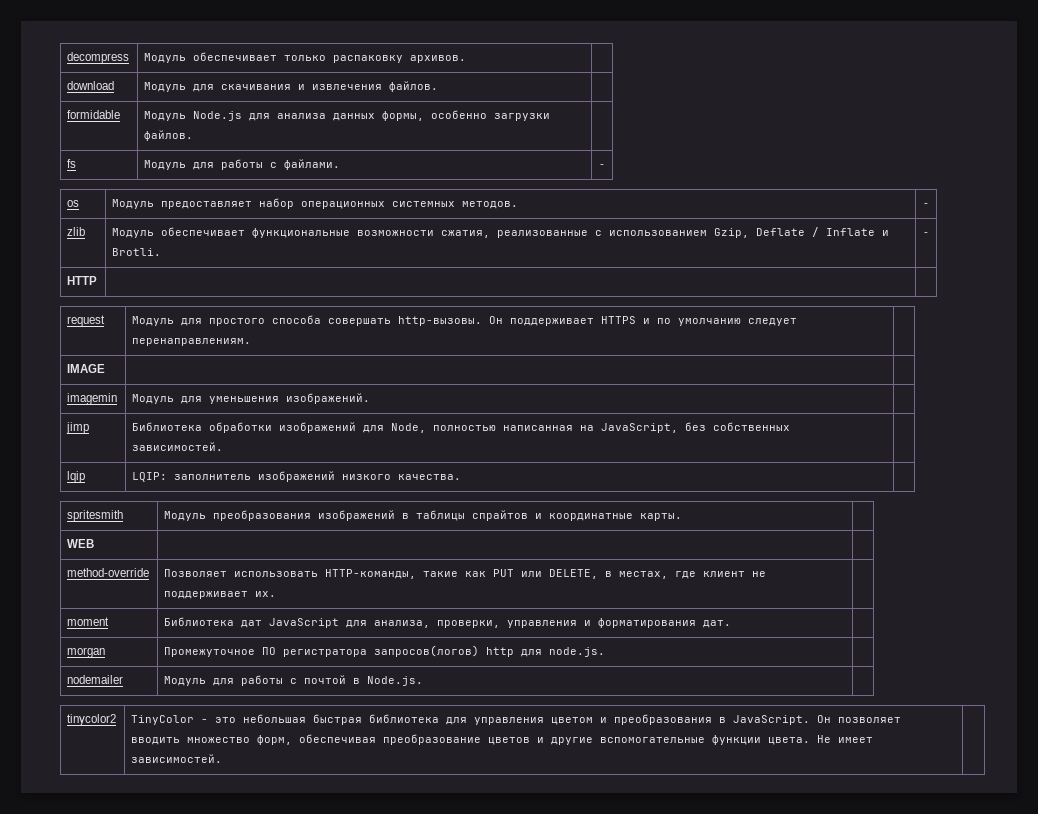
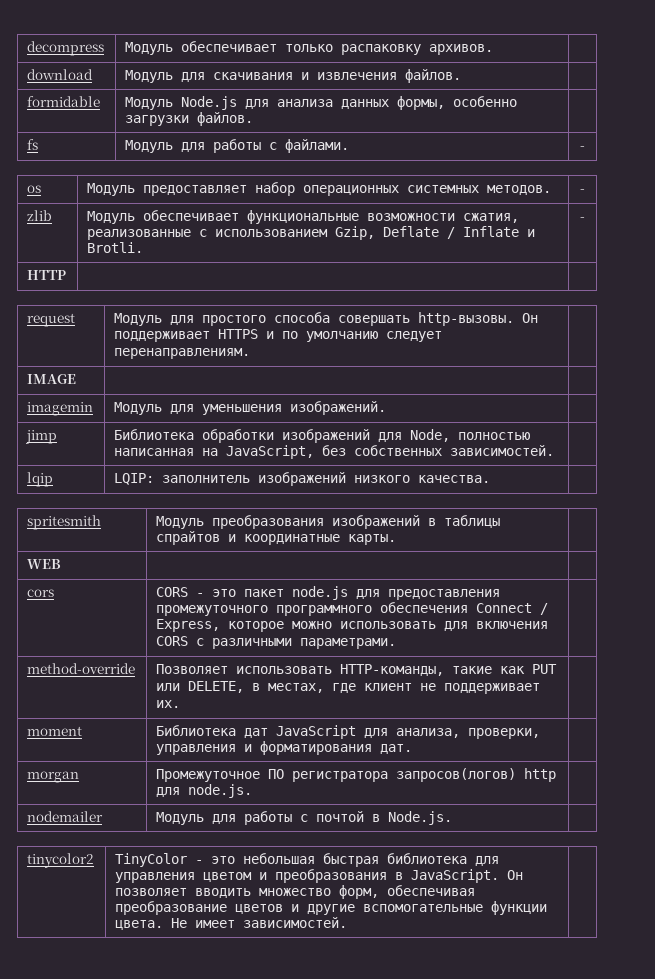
(95, 543) none -> [27,589,55,597] [156,586,501,600] [156,602,549,616] [156,619,549,632] [156,636,397,649] // cors | CORS - это пакет node.js для предоставления промежуточного программного обеспечения Connect / Express, которое можно использовать для включения CORS с различными параметрами. |

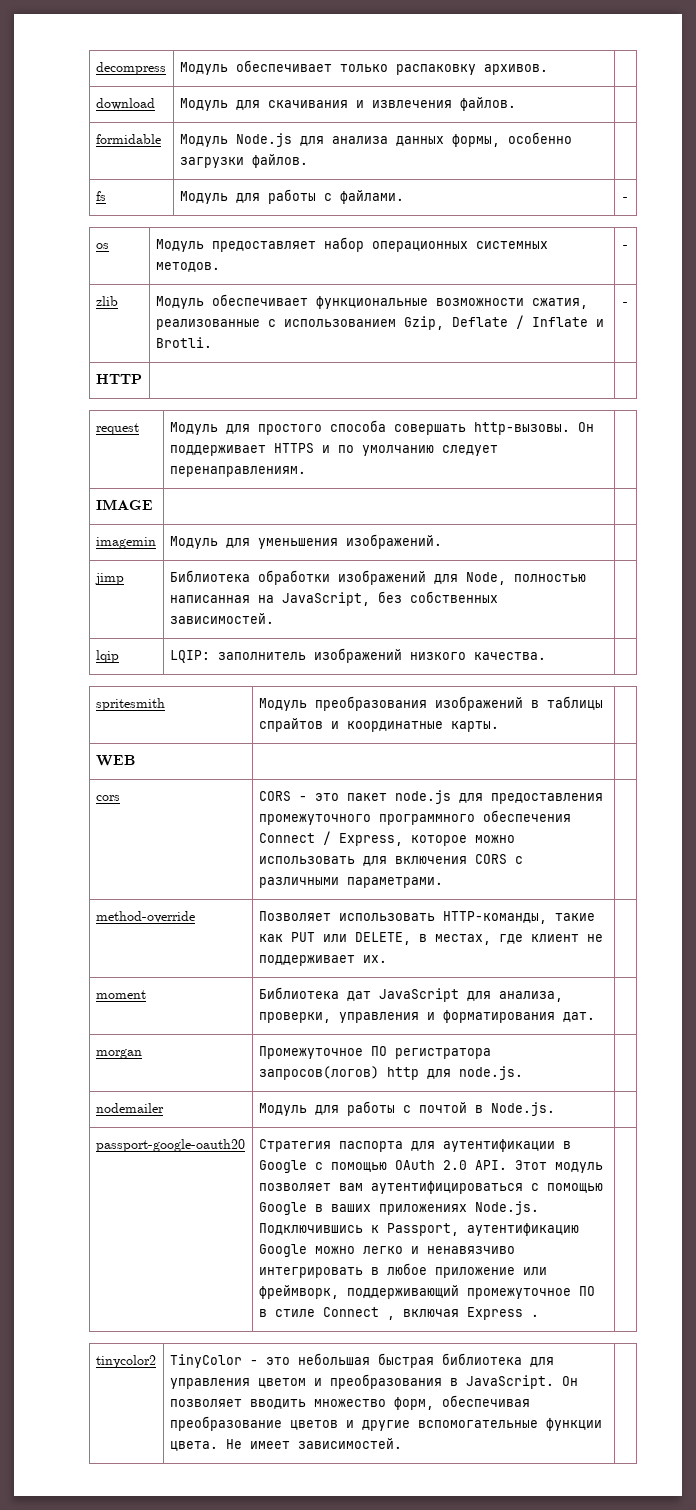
(453, 818) none -> [95,1139,245,1152] [258,1139,571,1152] [258,1160,603,1173] [258,1181,603,1194] [258,1201,539,1215] [258,1223,579,1236] [258,1244,515,1257] [258,1263,547,1278] [258,1285,595,1299] [258,1307,539,1320] // passport-google-oauth20 | Стратегия паспорта для аутентификации в Google с помощью OAuth 2.0 API. Этот модуль позволяет вам аутентифицироваться с помощью Google в ваших приложениях Node.js. Подключившись к Passport, аутентификацию Google можно легко и ненавязчиво интегрировать в любое приложение или фреймворк, поддерживающий промежуточное ПО в стиле Connect , включая Express . |

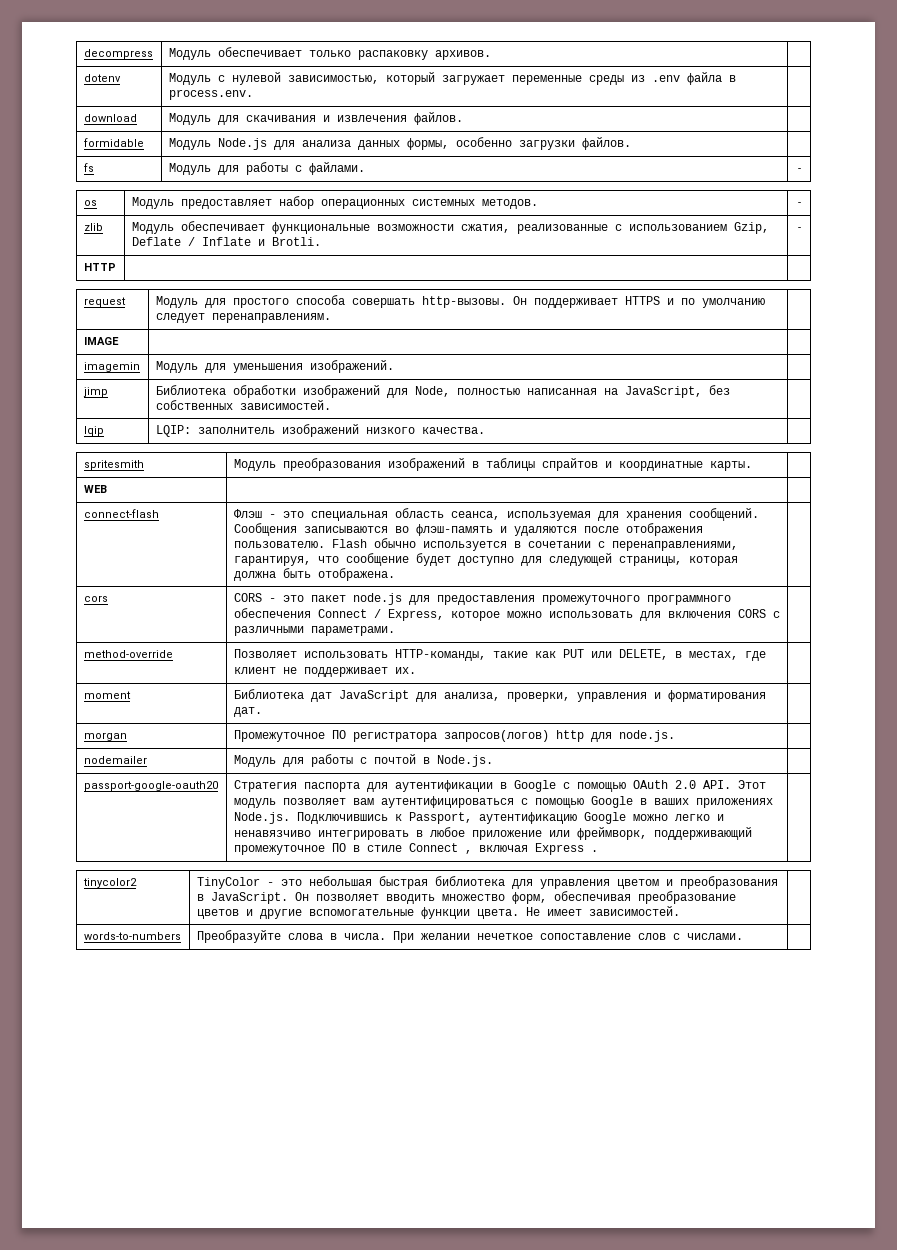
(548, 69) none -> [83,74,121,82] [168,72,736,85] [168,89,253,100] // dotenv | Модуль с нулевой зависимостью, который загружает переменные среды из .env файла в process.env. |
(135, 760) none -> [83,509,159,518] [233,508,759,521] [233,523,703,536] [233,538,738,551] [233,553,738,566] [233,568,395,581] // connect-flash | Флэш - это специальная область сеанса, используемая для хранения сообщений. Сообщения записываются во флэш-память и удаляются после отображения пользователю. Flash обычно используется в сочетании с перенаправлениями, гарантируя, что сообщение будет доступно для следующей страницы, которая должна быть отображена. |
(402, 1443) none -> [83,932,181,940] [196,930,743,943] // words-to-numbers | Преобразуйте слова в числа. При желании нечеткое сопоставление слов с числами. |

